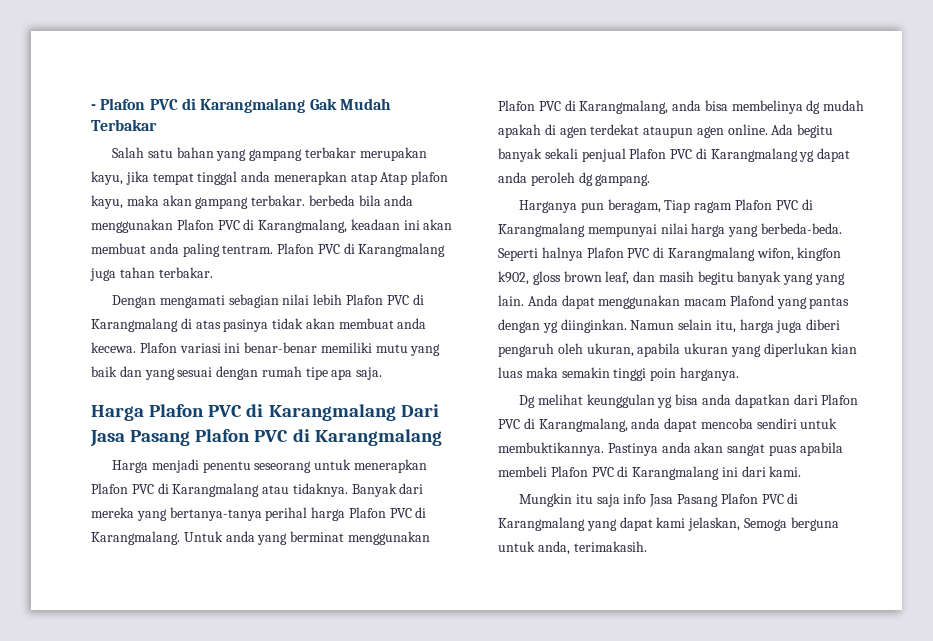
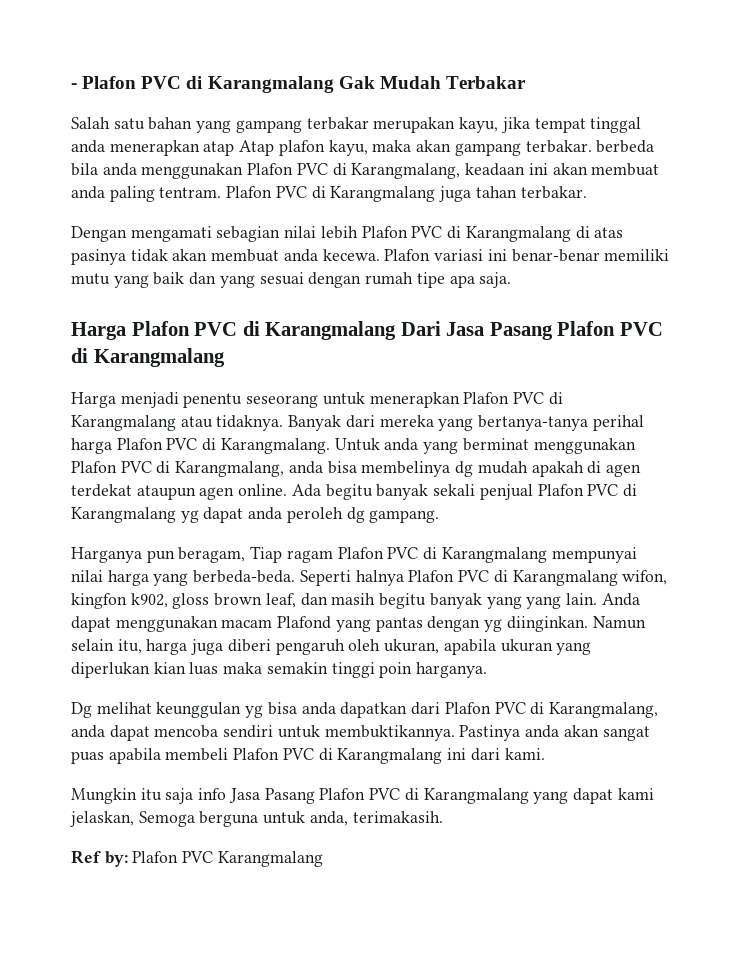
(647, 546) none -> [71,850,323,867] // Ref by: Plafon PVC Karangmalang

